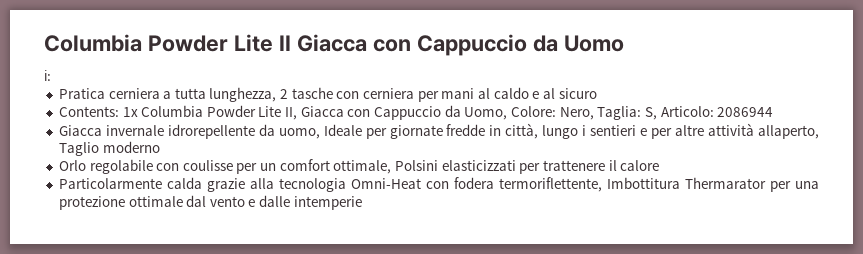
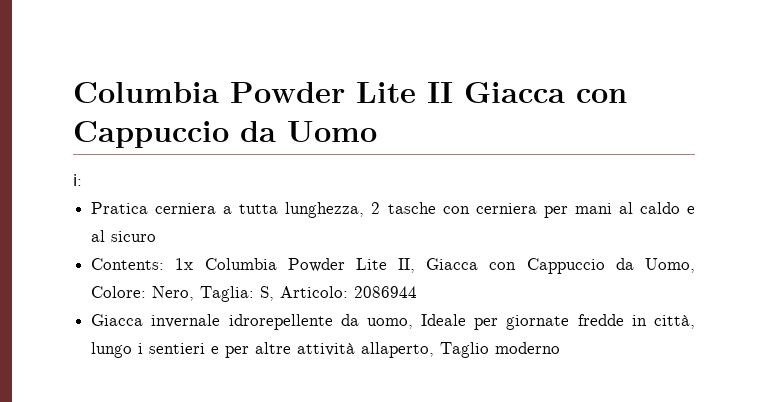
[58,159,660,174] [58,177,820,192] [58,195,362,210] // Orlo regolabile con coulisse per un comfort ottimale, Polsini elasticizzati per trattenere il calore // Particolarmente calda grazie alla tecnologia Omni-Heat con fodera termoriflettente, Imbottitura Thermarator per una protezione ottimale dal vento e dalle intemperie -> (561, 348) none

